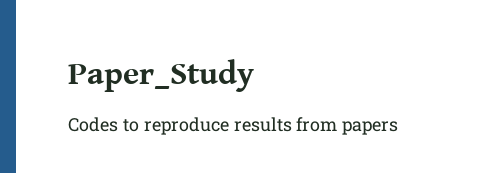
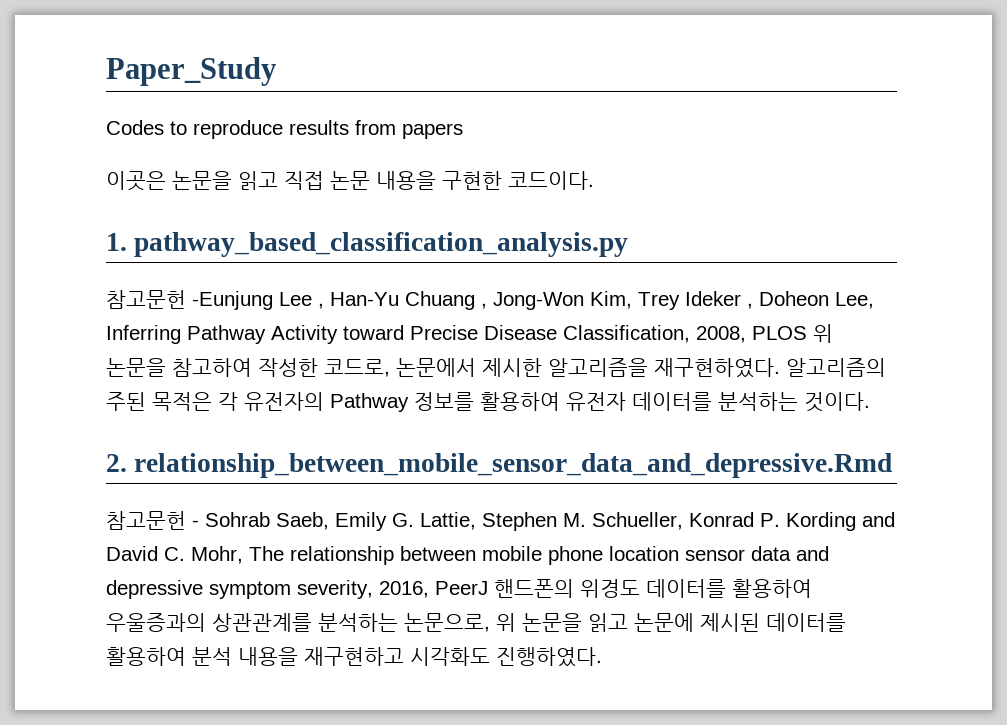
(399, 128) none -> [106,171,594,191] [106,232,629,257] [106,290,874,310] [106,324,833,344] [106,358,886,378] [106,392,870,412] [106,453,893,478] [106,511,895,531] [106,546,829,565] [106,579,812,599] [106,613,846,632] [106,647,602,667] // 이곳은 논문을 읽고 직접 논문 내용을 구현한 코드이다. // 1. pathway_based_classification_analysis.py // 참고문헌 -Eunjung Lee , Han-Yu Chuang , Jong-Won Kim, Trey Ideker , Doheon Lee, Inferring Pathway Activity toward Precise Disease Classification, 2008, PLOS 위 논문을 참고하여 작성한 코드로, 논문에서 제시한 알고리즘을 재구현하였다. 알고리즘의 주된 목적은 각 유전자의 Pathway 정보를 활용하여 유전자 데이터를 분석하는 것이다. // 2. relationship_between_mobile_sensor_data_and_depressive.Rmd // 참고문헌 - Sohrab Saeb, Emily G. Lattie, Stephen M. Schueller, Konrad P. Kording and David C. Mohr, The relationship between mobile phone location sensor data and depressive symptom severity, 2016, PeerJ 핸드폰의 위경도 데이터를 활용하여 우울증과의 상관관계를 분석하는 논문으로, 위 논문을 읽고 논문에 제시된 데이터를 활용하여 분석 내용을 재구현하고 시각화도 진행하였다.

